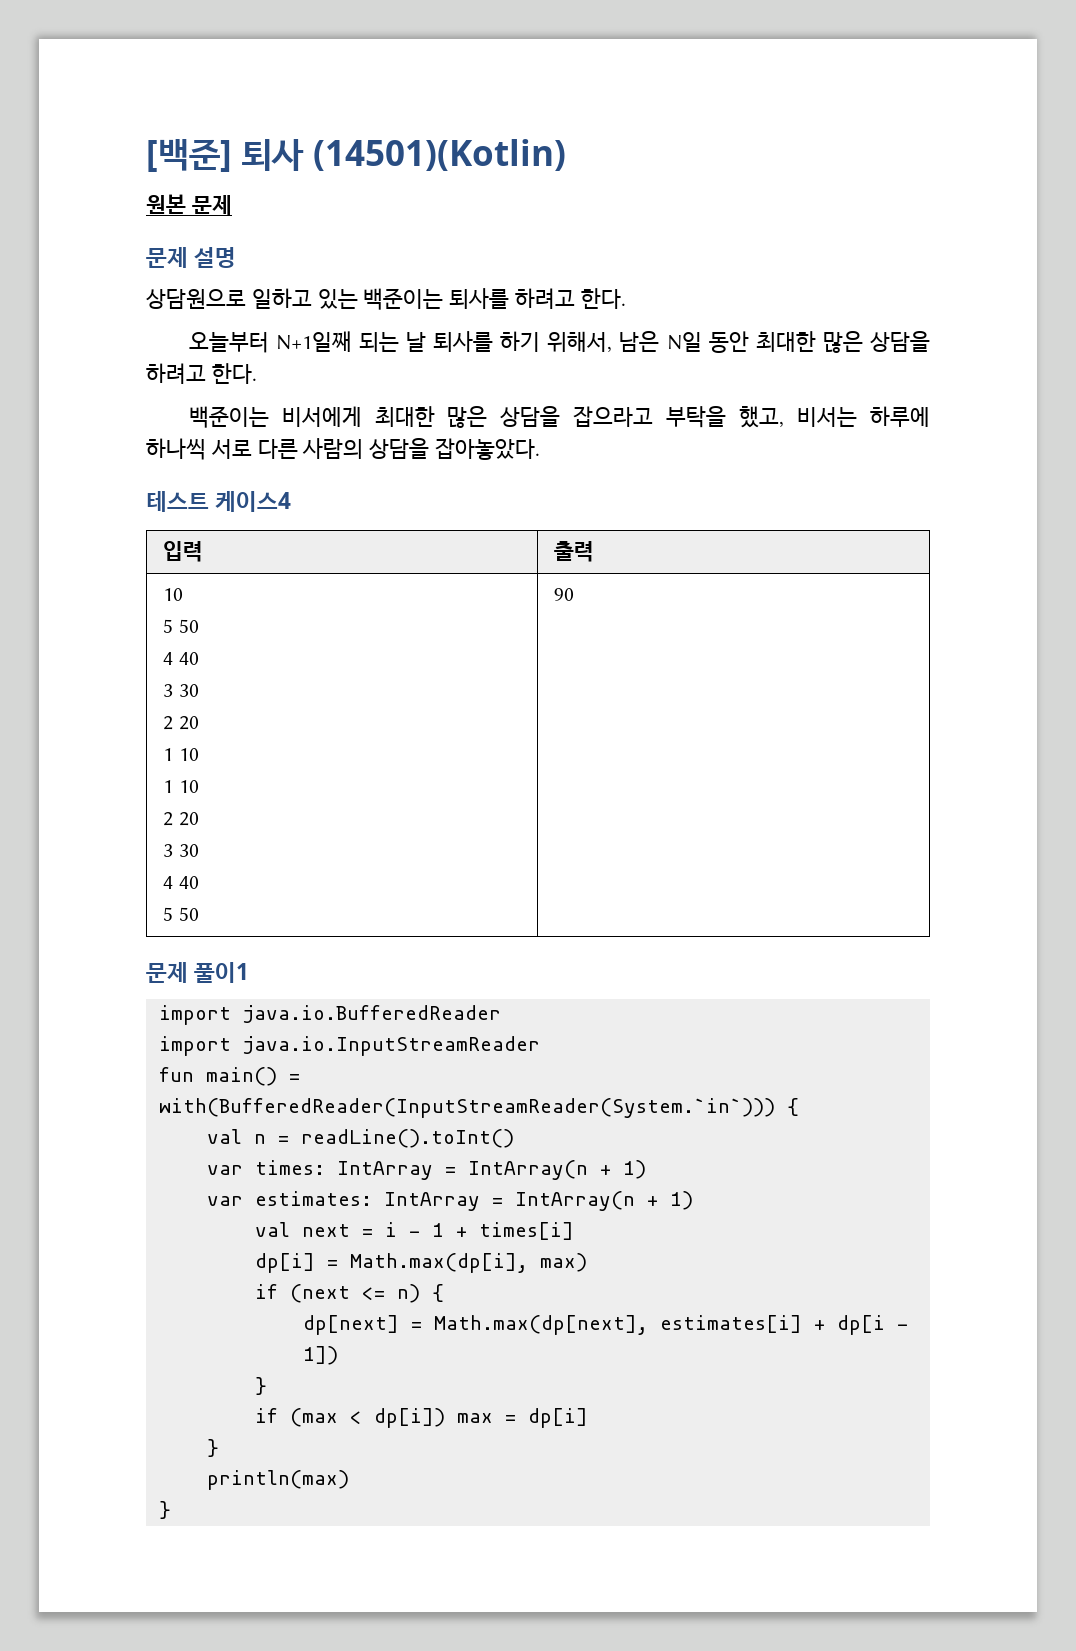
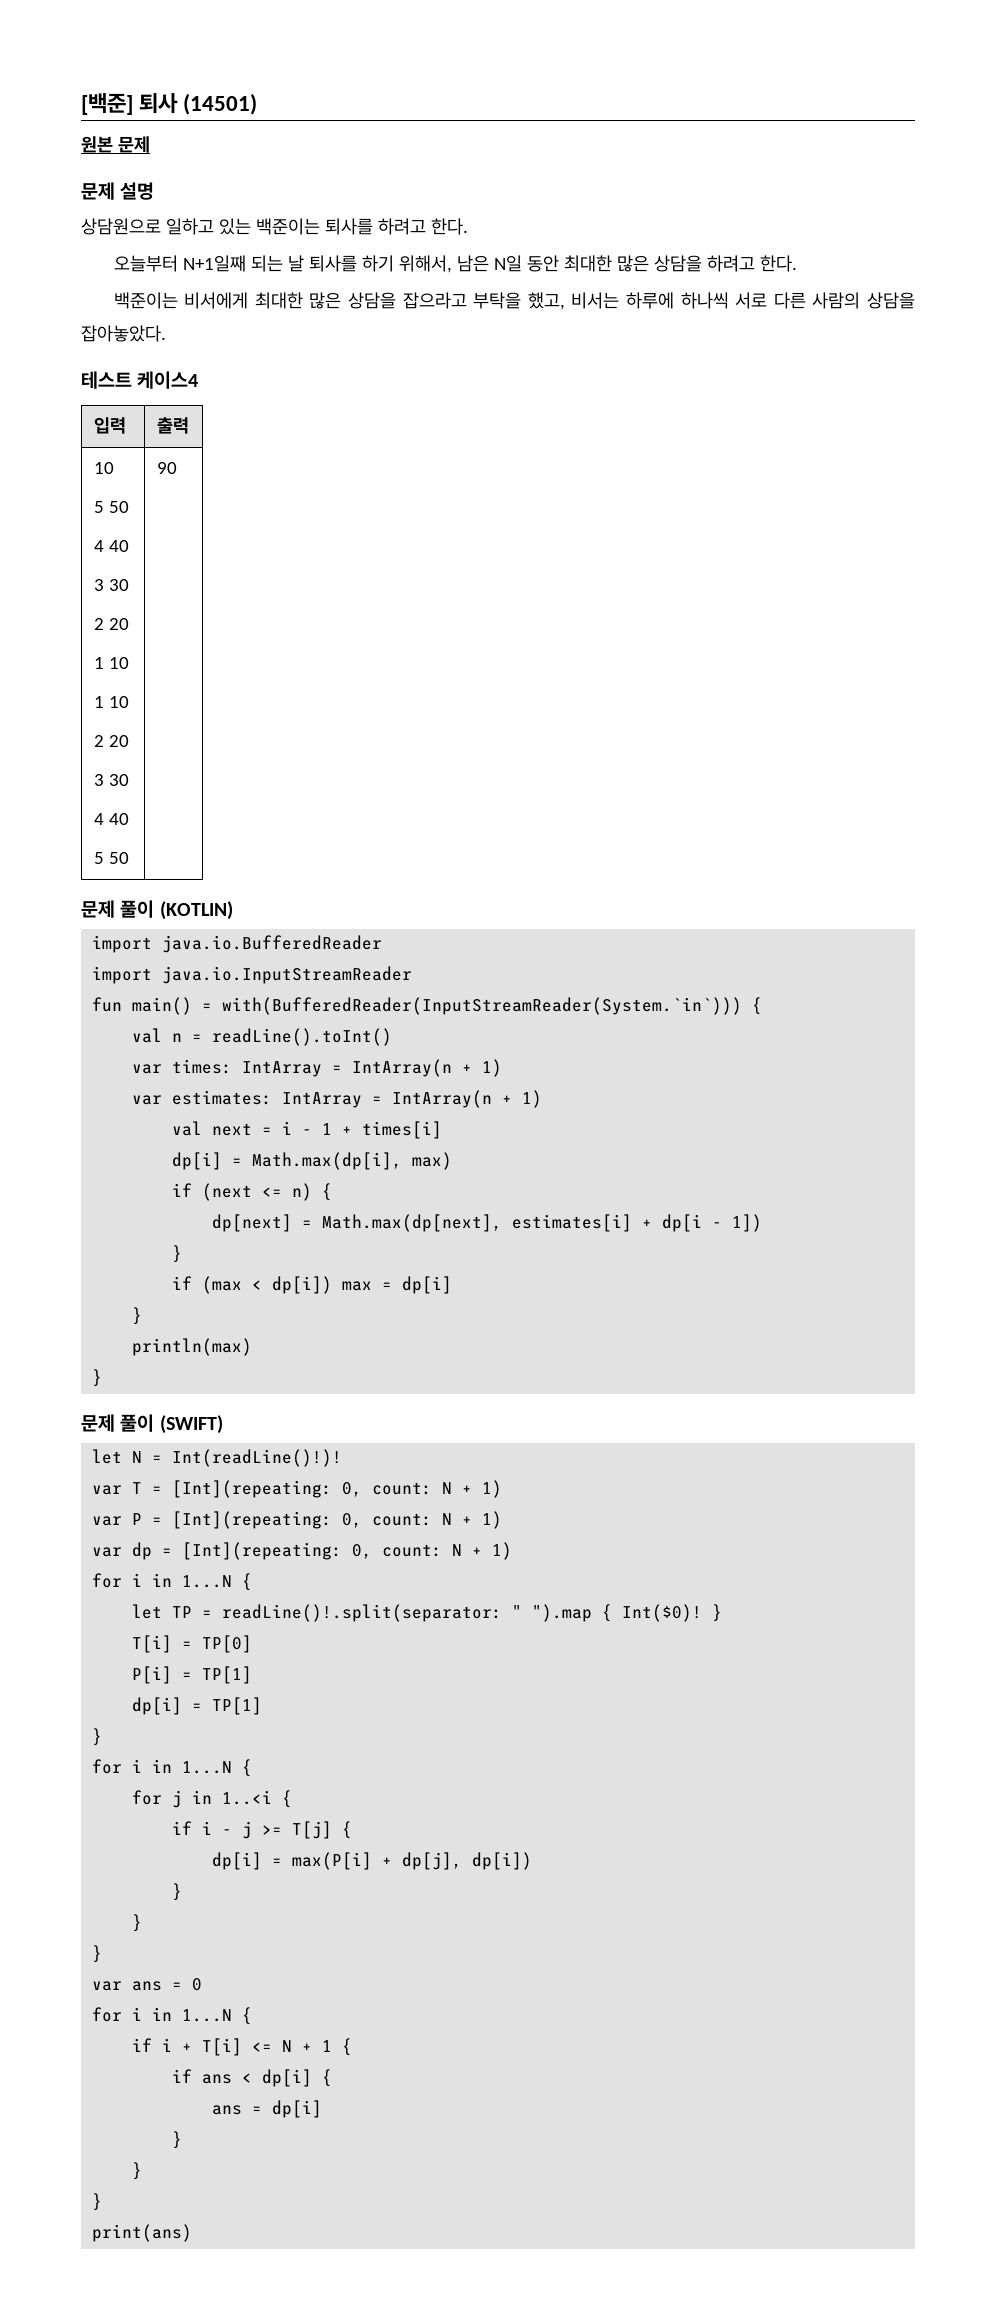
[312,139,566,171] (14501)(Kotlin) -> [183,93,258,115] (14501)
[194,962,250,983] 풀이1 -> [120,900,233,920] 풀이 (KOTLIN)
(171, 1510) none -> [81,1414,223,1434] [92,1449,343,1467] [92,1480,503,1498] [92,1511,503,1529] [92,1542,513,1560] [92,1573,253,1591] [132,1604,723,1622] [132,1635,253,1653] [132,1666,253,1684] [132,1697,263,1715] [92,1728,103,1746] [92,1759,253,1777] [132,1790,293,1808] [172,1821,353,1839] [212,1852,533,1870] [172,1883,183,1901] [132,1914,143,1932] [92,1945,103,1963] [92,1978,203,1991] [92,2007,253,2025] [132,2038,353,2056] [172,2069,333,2087] [212,2100,323,2118] [172,2131,183,2149] [132,2162,143,2180] [92,2193,103,2211] [92,2224,193,2242] // 문제 풀이 (SWIFT) // let N = Int(readLine()!)! // var T = [Int](repeating: 0, count: N + 1) // var P = [Int](repeating: 0, count: N + 1) // var dp = [Int](repeating: 0, count: N + 1) // for i in 1...N { // let TP = readLine()!.split(separator: " ").map { Int($0)! } // T[i] = TP[0] // P[i] = TP[1] // dp[i] = TP[1] // } // for i in 1...N { // for j in 1..<i { // if i - j >= T[j] { // dp[i] = max(P[i] + dp[j], dp[i]) // } // } // } // var ans = 0 // for i in 1...N { // if i + T[i] <= N + 1 { // if ans < dp[i] { // ans = dp[i] // } // } // } // print(ans)

